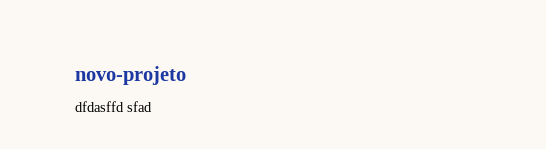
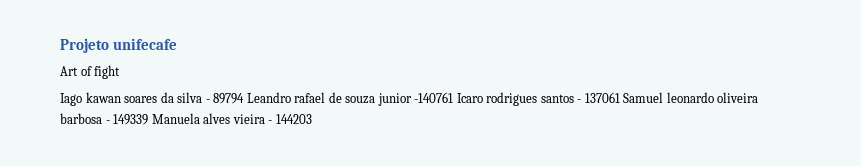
[75,66,186,85] [75,101,152,112] novo-projeto // dfdasffd sfad -> [60,38,178,53] [60,65,121,79] [60,92,759,106] [60,113,312,125] Projeto unifecafe // Art of fight // Iago kawan soares da silva - 89794 Leandro rafael de souza junior -140761 Icaro rodrigues santos - 137061 Samuel leonardo oliveira barbosa - 149339 Manuela alves vieira - 144203

